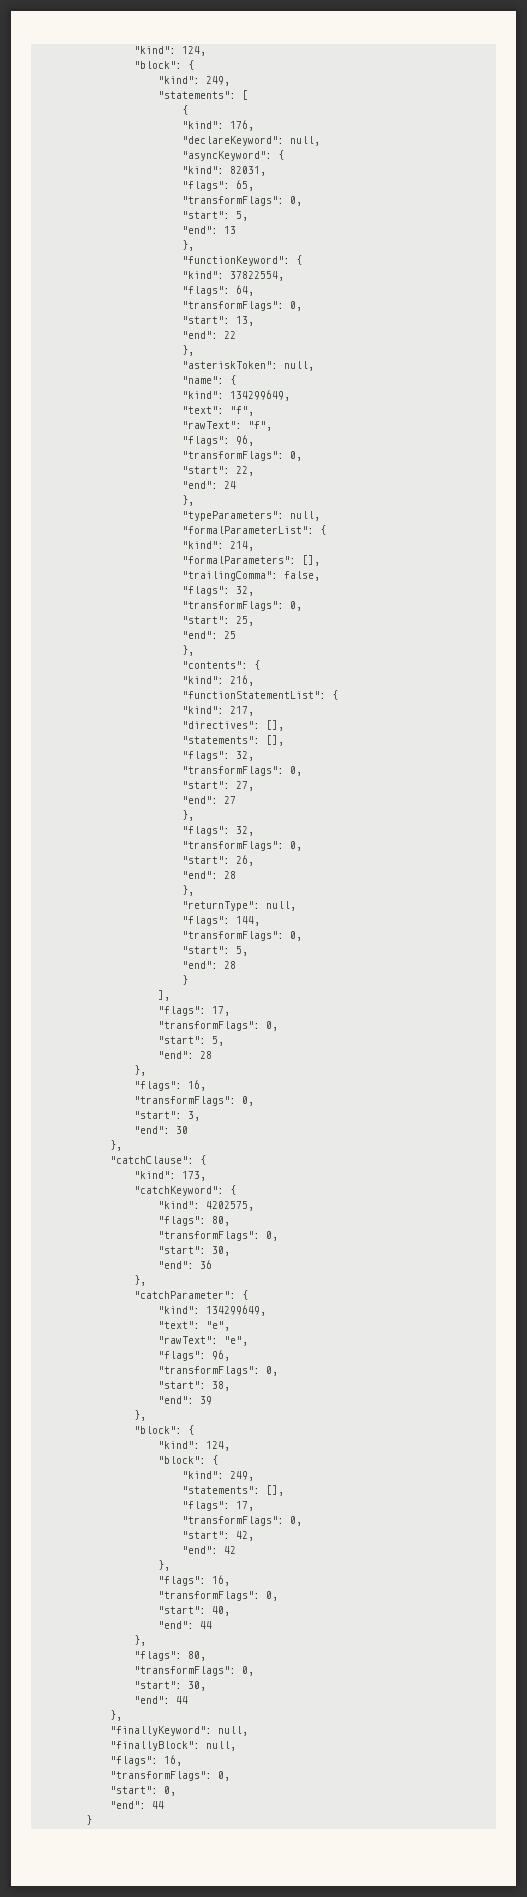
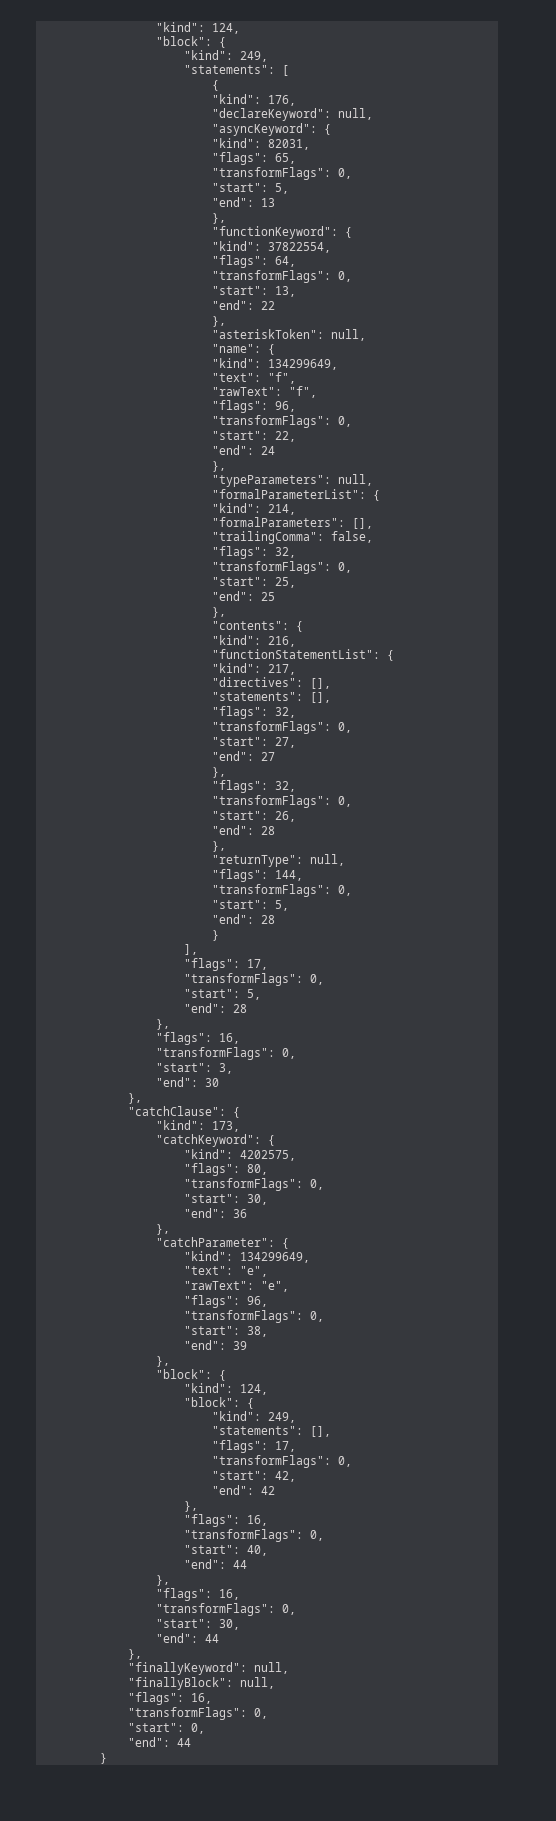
[187,1651,206,1661] 80, -> [218,1589,240,1600] 16,

